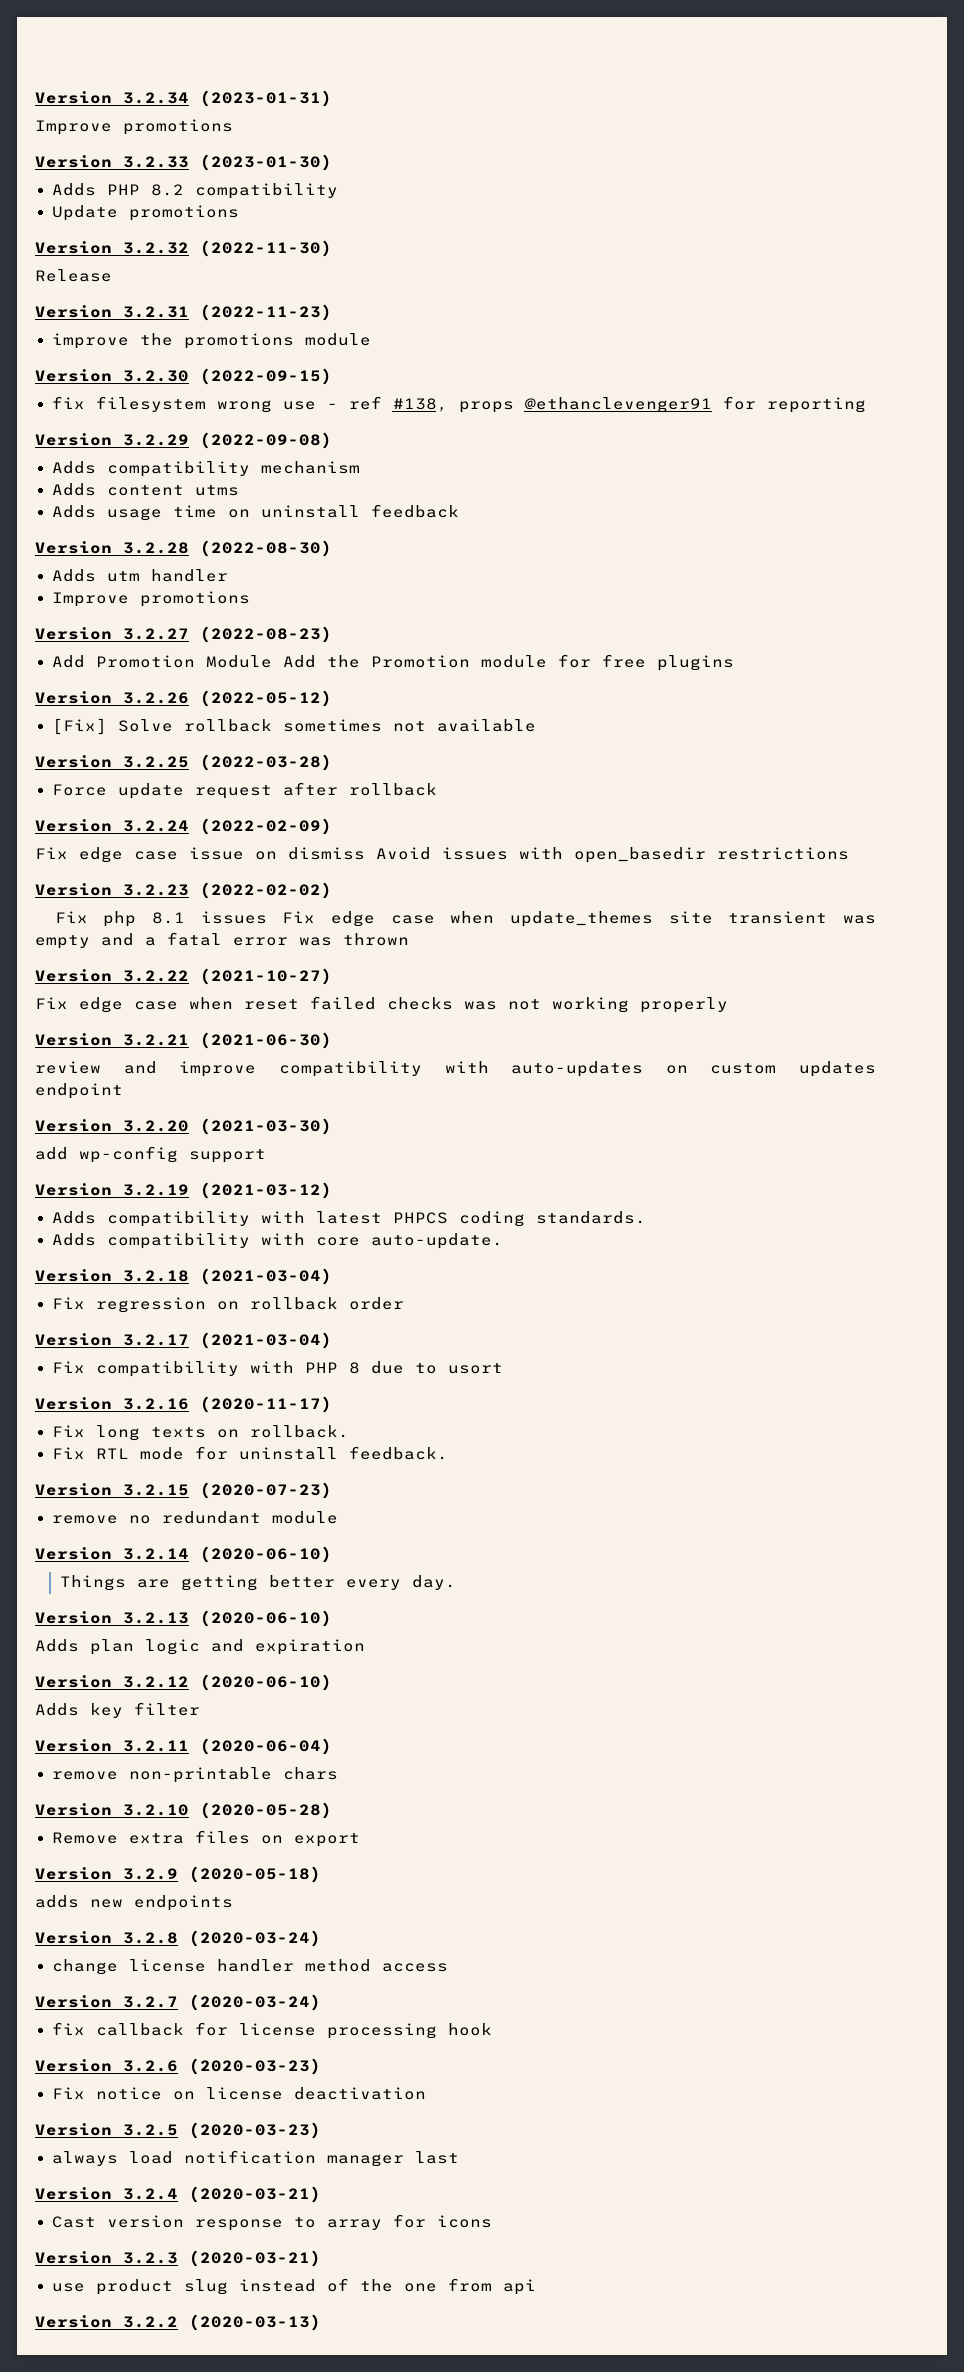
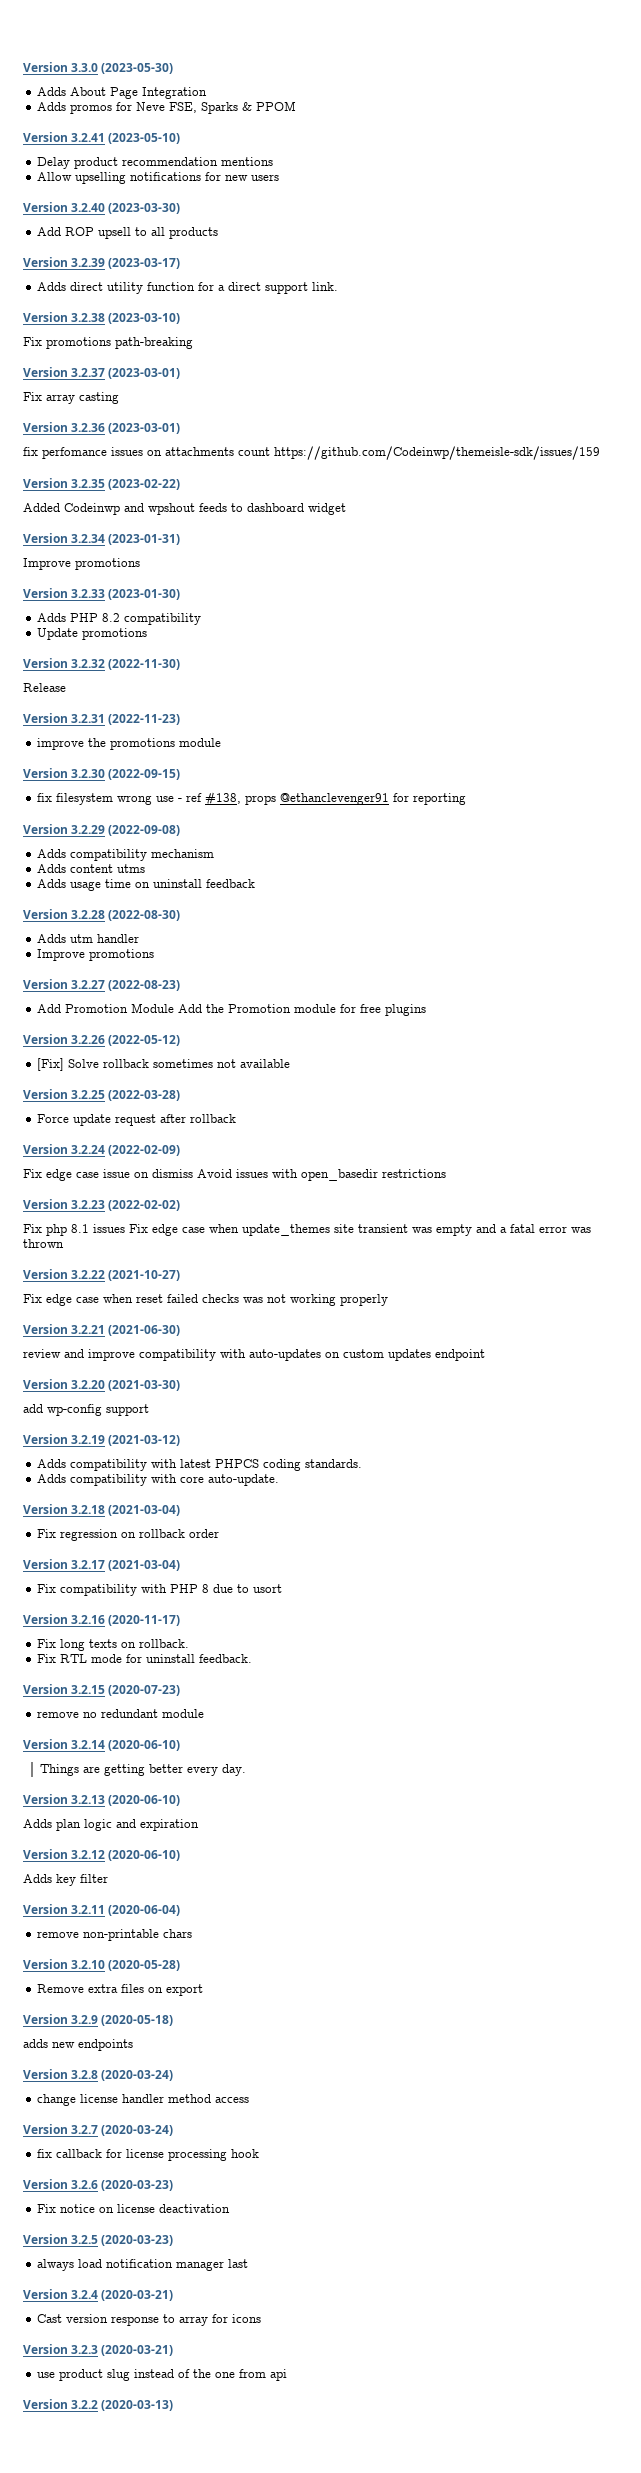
[35,91,112,104] Version -> [23,62,174,74] [36,87,207,99] [36,101,296,114] [23,132,181,144] [36,157,273,169] [36,172,279,184] [23,202,181,214] [36,227,218,239] [23,257,181,269] [36,282,338,294] [23,312,181,324] [23,337,193,349] [23,367,181,379] [23,392,119,404] [23,422,181,434] [23,446,600,460] [23,478,181,490] [23,503,346,515] [23,533,68,543] Version 3.3.0 (2023-05-30) // Adds About Page Integration // Adds promos for Neve FSE, Sparks & PPOM // Version 3.2.41 (2023-05-10) // Delay product recommendation mentions // Allow upselling notifications for new users // Version 3.2.40 (2023-03-30) // Add ROP upsell to all products // Version 3.2.39 (2023-03-17) // Adds direct utility function for a direct support link. // Version 3.2.38 (2023-03-10) // Fix promotions path-breaking // Version 3.2.37 (2023-03-01) // Fix array casting // Version 3.2.36 (2023-03-01) // fix perfomance issues on attachments count https://github.com/Codeinwp/themeisle-sdk/issues/159 // Version 3.2.35 (2023-02-22) // Added Codeinwp and wpshout feeds to dashboard widget // Version

